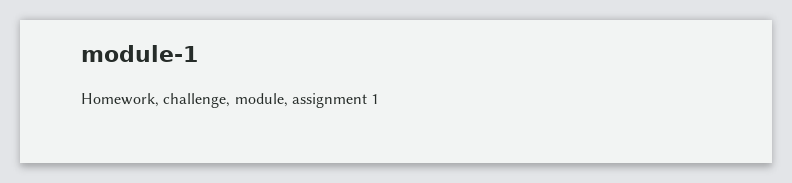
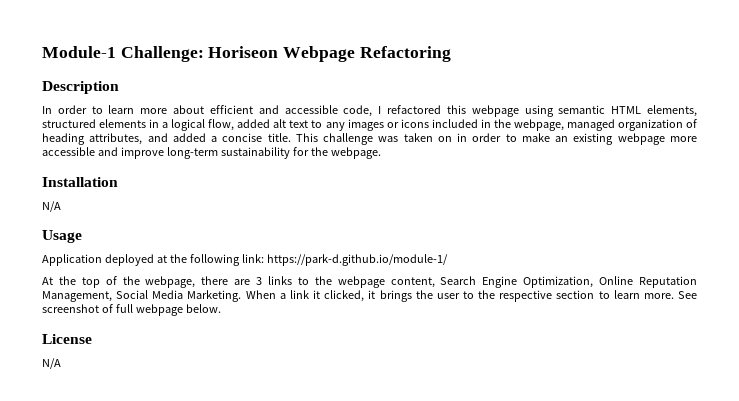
[81,45,198,62] [81,93,379,108] module-1 // Homework, challenge, module, assignment 1 -> [42,46,451,62] [42,81,119,94] [42,105,697,117] [42,119,697,131] [42,133,697,145] [42,147,381,159] [42,177,118,187] [42,201,61,212] [42,230,82,243] [42,254,448,266] [42,276,698,288] [42,290,697,302] [42,304,221,316] [42,334,92,344] [42,358,61,369] Module-1 Challenge: Horiseon Webpage Refactoring // Description // In order to learn more about efficient and accessible code, I refactored this webpage using semantic HTML elements, structured elements in a logical flow, added alt text to any images or icons included in the webpage, managed organization of heading attributes, and added a concise title. This challenge was taken on in order to make an existing webpage more accessible and improve long-term sustainability for the webpage. // Installation // N/A // Usage // Application deployed at the following link: https://park-d.github.io/module-1/ // At the top of the webpage, there are 3 links to the webpage content, Search Engine Optimization, Online Reputation Management, Social Media Marketing. When a link it clicked, it brings the user to the respective section to learn more. See screenshot of full webpage below. // License // N/A

